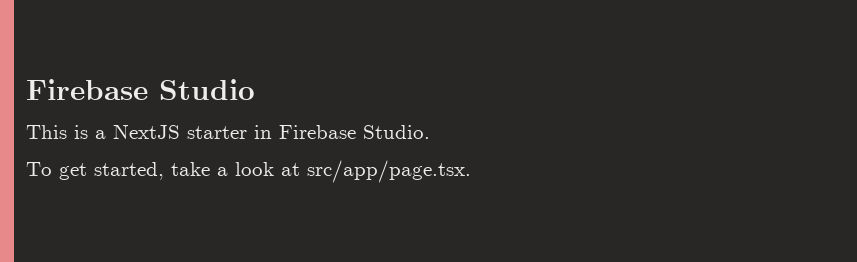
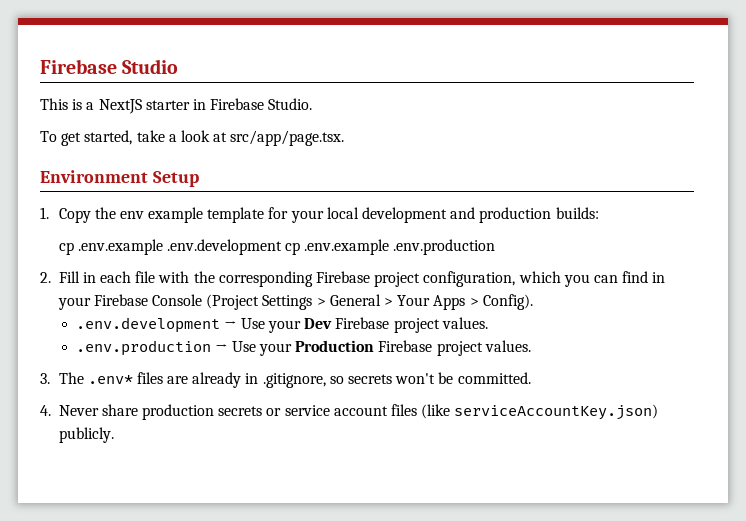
(471, 171) none -> [40,170,199,187] [40,207,599,223] [58,239,496,255] [40,271,666,287] [57,294,533,310] [75,317,488,333] [75,340,531,356] [40,372,531,388] [40,404,659,420] [58,427,114,443] // Environment Setup // 1. Copy the env example template for your local development and production builds: // cp .env.example .env.development cp .env.example .env.production // 2. Fill in each file with the corresponding Firebase project configuration, which you can find in your Firebase Console (Project Settings > General > Your Apps > Config). // .env.development → Use your Dev Firebase project values. // .env.production → Use your Production Firebase project values. // 3. The .env* files are already in .gitignore, so secrets won't be committed. // 4. Never share production secrets or service account files (like serviceAccountKey.json) publicly.

